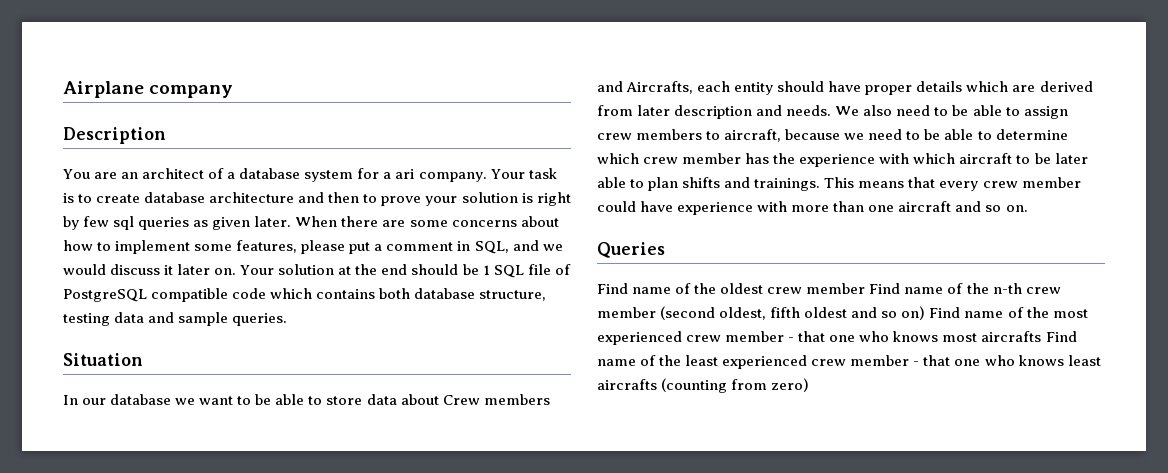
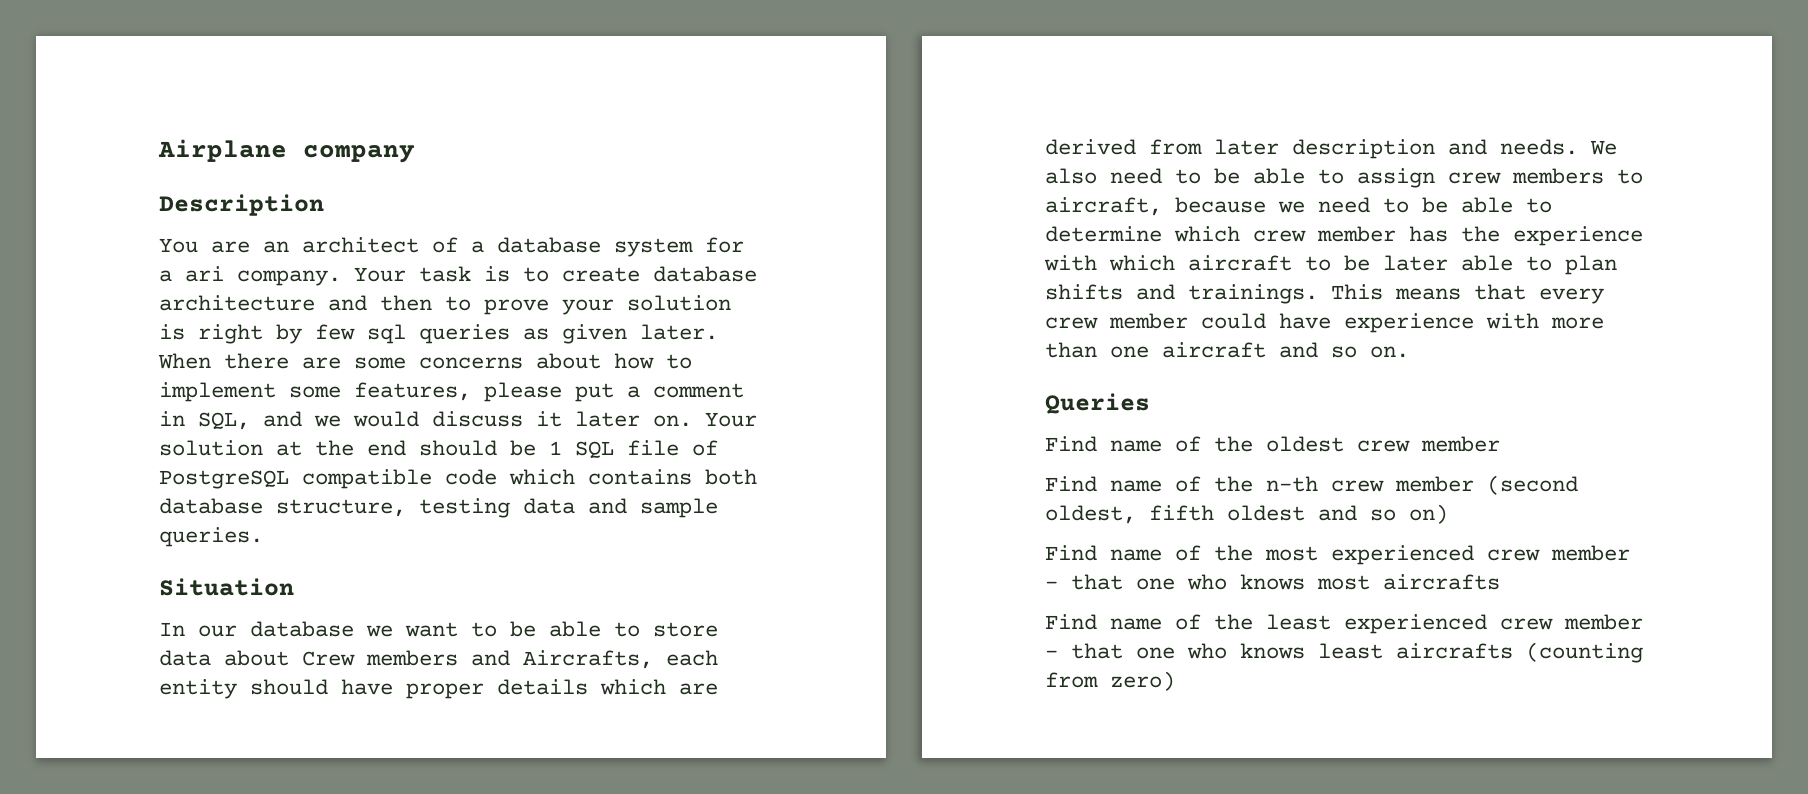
(866, 288) none -> (1500, 444) //
(926, 313) none -> (1448, 514) //
(1042, 336) none -> (1500, 582) //

